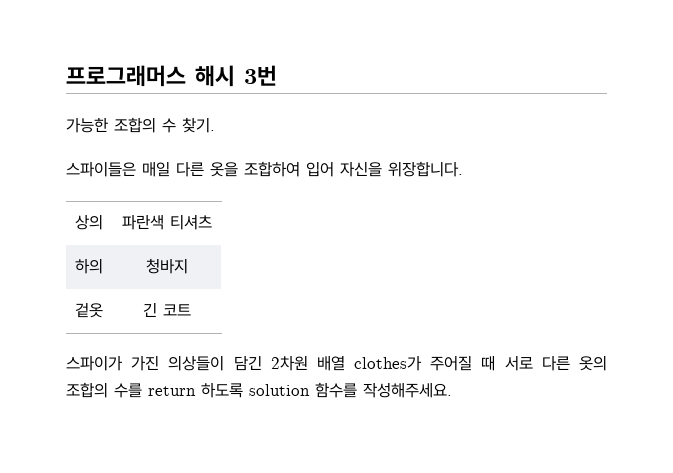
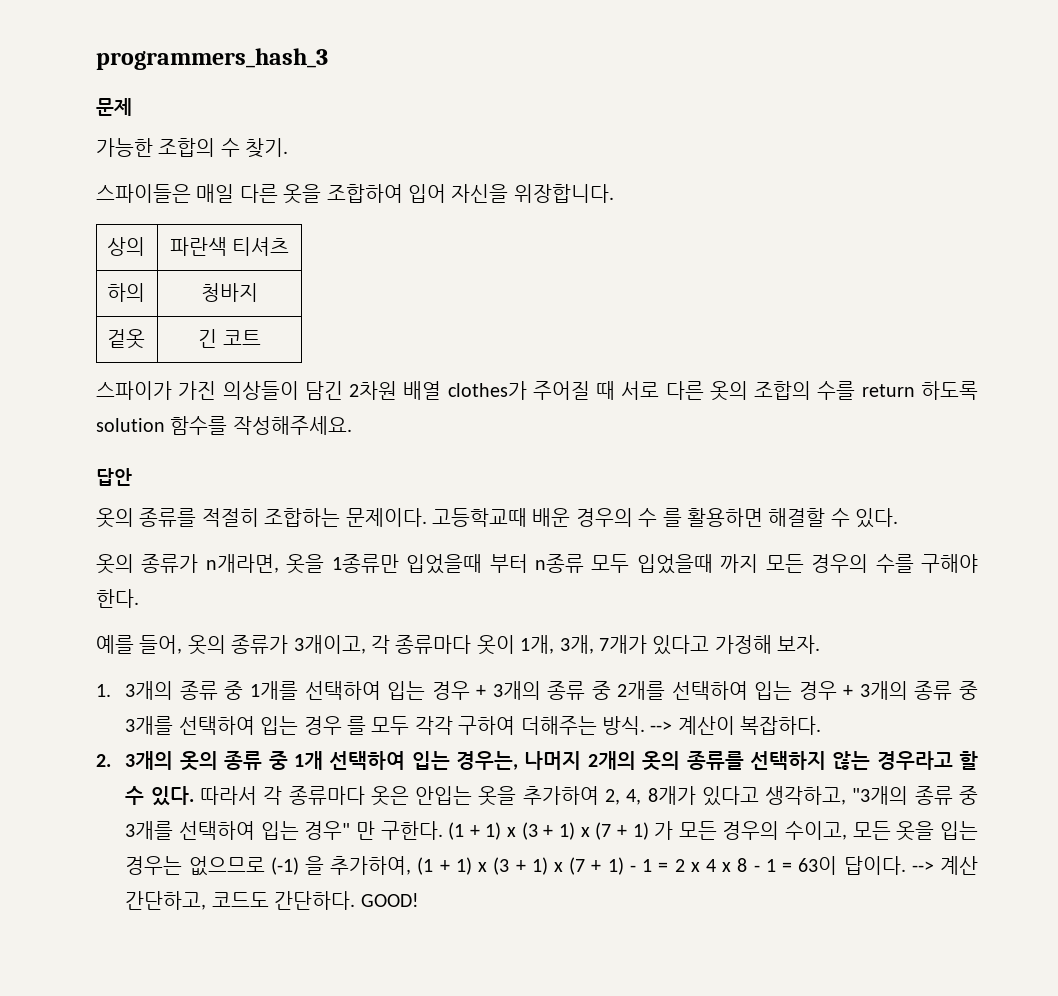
[66,65,277,87] 프로그래머스 해시 3번 -> [96,48,328,70] [96,98,132,116] programmers_hash_3 // 문제
(452, 390) none -> [96,468,132,486] [96,508,899,528] [96,554,979,574] [96,589,139,608] [96,635,821,655] [96,681,979,700] [125,716,822,735] [96,751,978,771] [125,786,979,806] [125,821,979,841] [125,856,979,876] [125,891,419,910] // 답안 // 옷의 종류를 적절히 조합하는 문제이다. 고등학교때 배운 경우의 수 를 활용하면 해결할 수 있다. // 옷의 종류가 n개라면, 옷을 1종류만 입었을때 부터 n종류 모두 입었을때 까지 모든 경우의 수를 구해야 한다. // 예를 들어, 옷의 종류가 3개이고, 각 종류마다 옷이 1개, 3개, 7개가 있다고 가정해 보자. // 1. 3개의 종류 중 1개를 선택하여 입는 경우 + 3개의 종류 중 2개를 선택하여 입는 경우 + 3개의 종류 중 3개를 선택하여 입는 경우 를 모두 각각 구하여 더해주는 방식. --> 계산이 복잡하다. // 2. 3개의 옷의 종류 중 1개 선택하여 입는 경우는, 나머지 2개의 옷의 종류를 선택하지 않는 경우라고 할 수 있다. 따라서 각 종류마다 옷은 안입는 옷을 추가하여 2, 4, 8개가 있다고 생각하고, "3개의 종류 중 3개를 선택하여 입는 경우" 만 구한다. (1 + 1) x (3 + 1) x (7 + 1) 가 모든 경우의 수이고, 모든 옷을 입는 경우는 없으므로 (-1) 을 추가하여, (1 + 1) x (3 + 1) x (7 + 1) - 1 = 2 x 4 x 8 - 1 = 63이 답이다. --> 계산 간단하고, 코드도 간단하다. GOOD!

